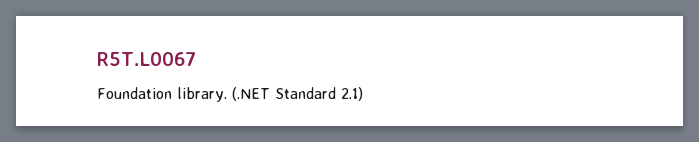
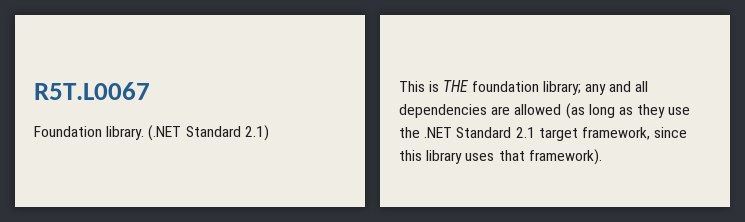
(363, 94) none -> [399,80,649,95] [399,103,691,119] [399,127,688,141] [399,149,602,165] // This is THE foundation library; any and all dependencies are allowed (as long as they use the .NET Standard 2.1 target framework, since this library uses that framework).

